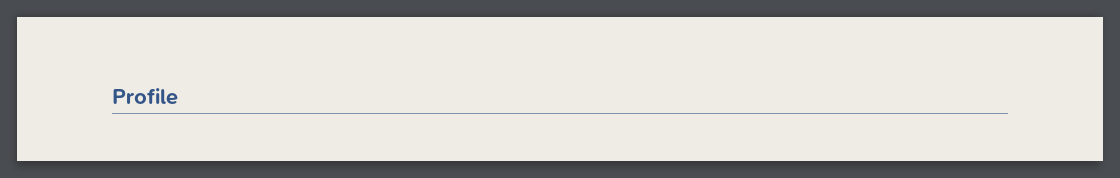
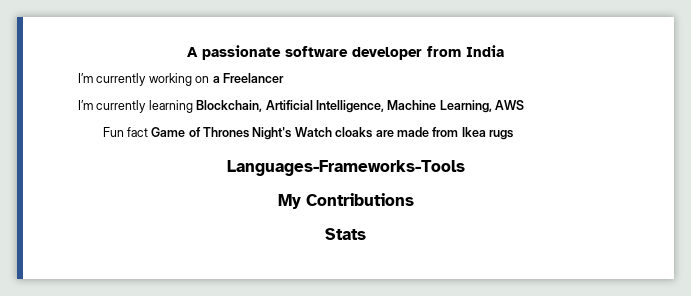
[112,88,178,105] Profile -> [187,45,504,60] [78,73,284,86] [78,100,524,113] [102,127,514,140] [226,160,465,176] [277,193,414,209] [325,228,366,240] A passionate software developer from India // I’m currently working on a Freelancer // I’m currently learning Blockchain, Artificial Intelligence, Machine Learning, AWS // Fun fact Game of Thrones Night's Watch cloaks are made from Ikea rugs // Languages-Frameworks-Tools // My Contributions // Stats

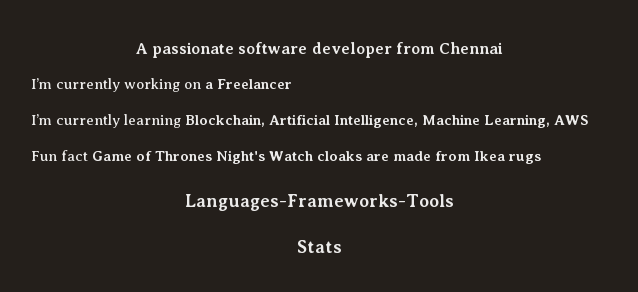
[466,45,504,57] India -> [439,42,504,54] Chennai
[277,193,414,209] // My Contributions -> (454, 202) none

